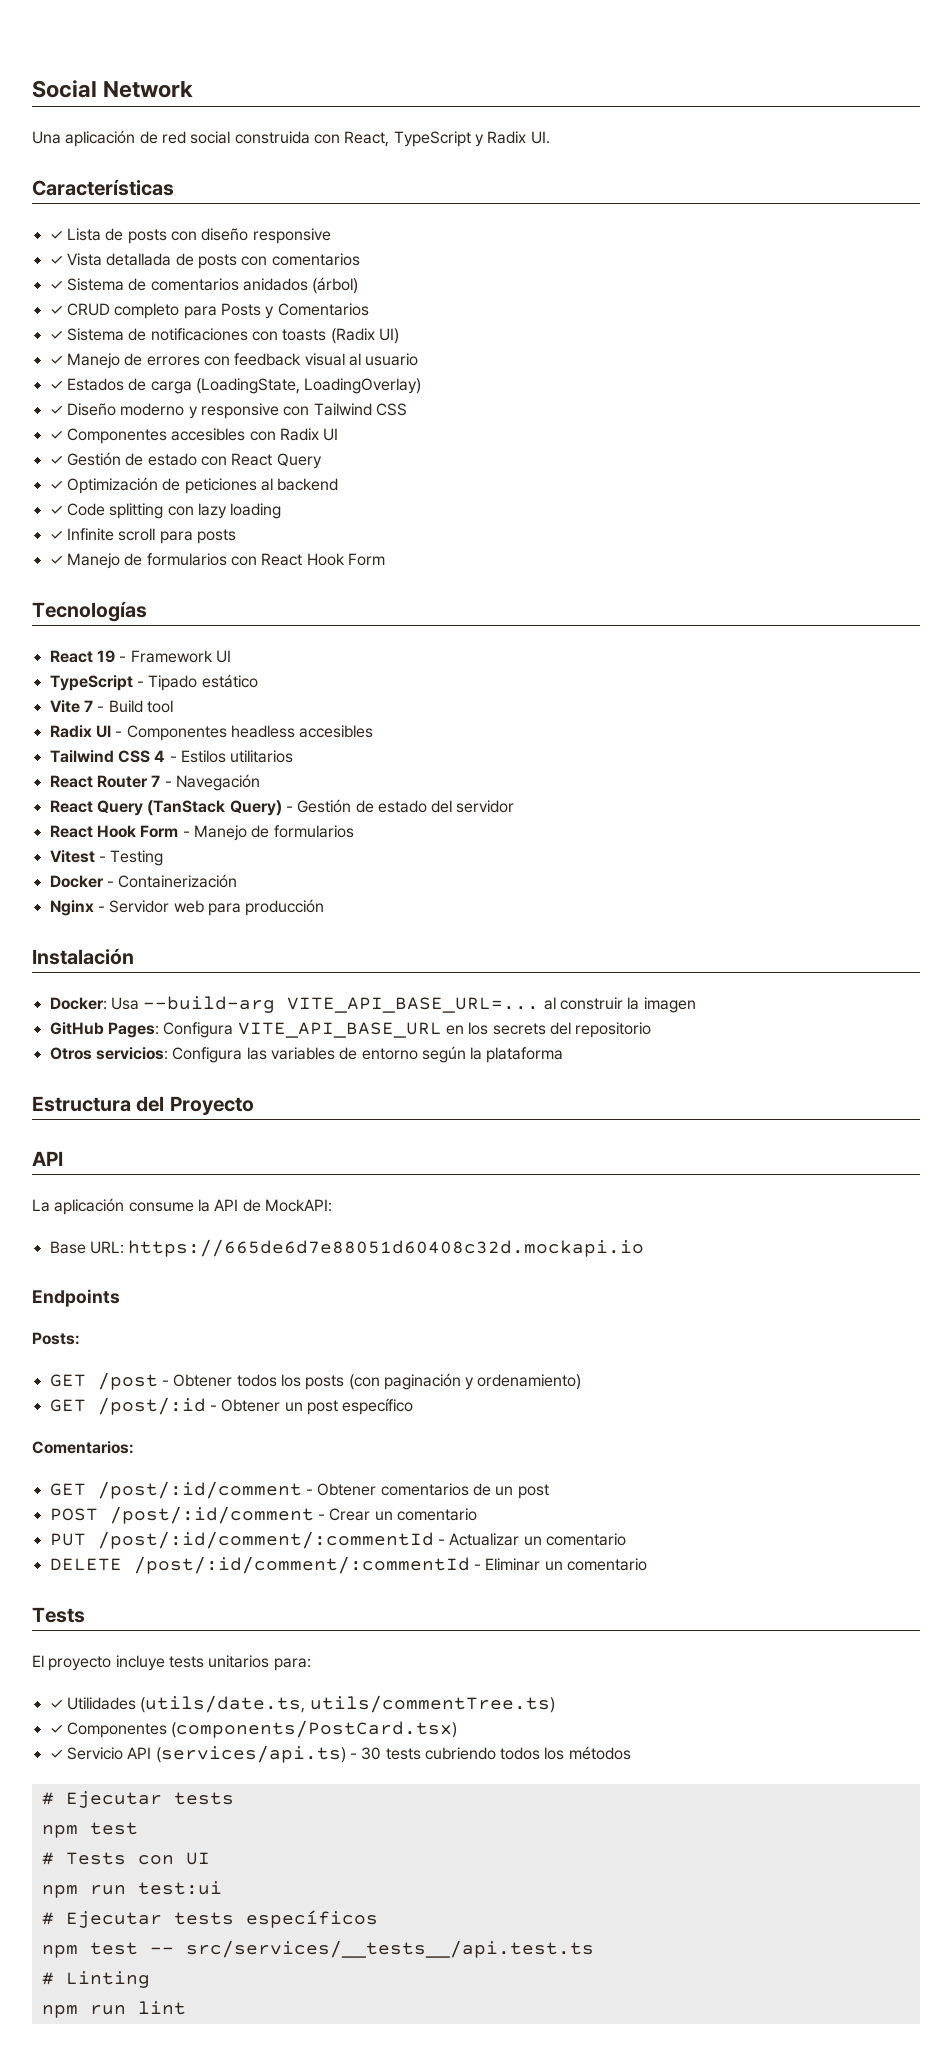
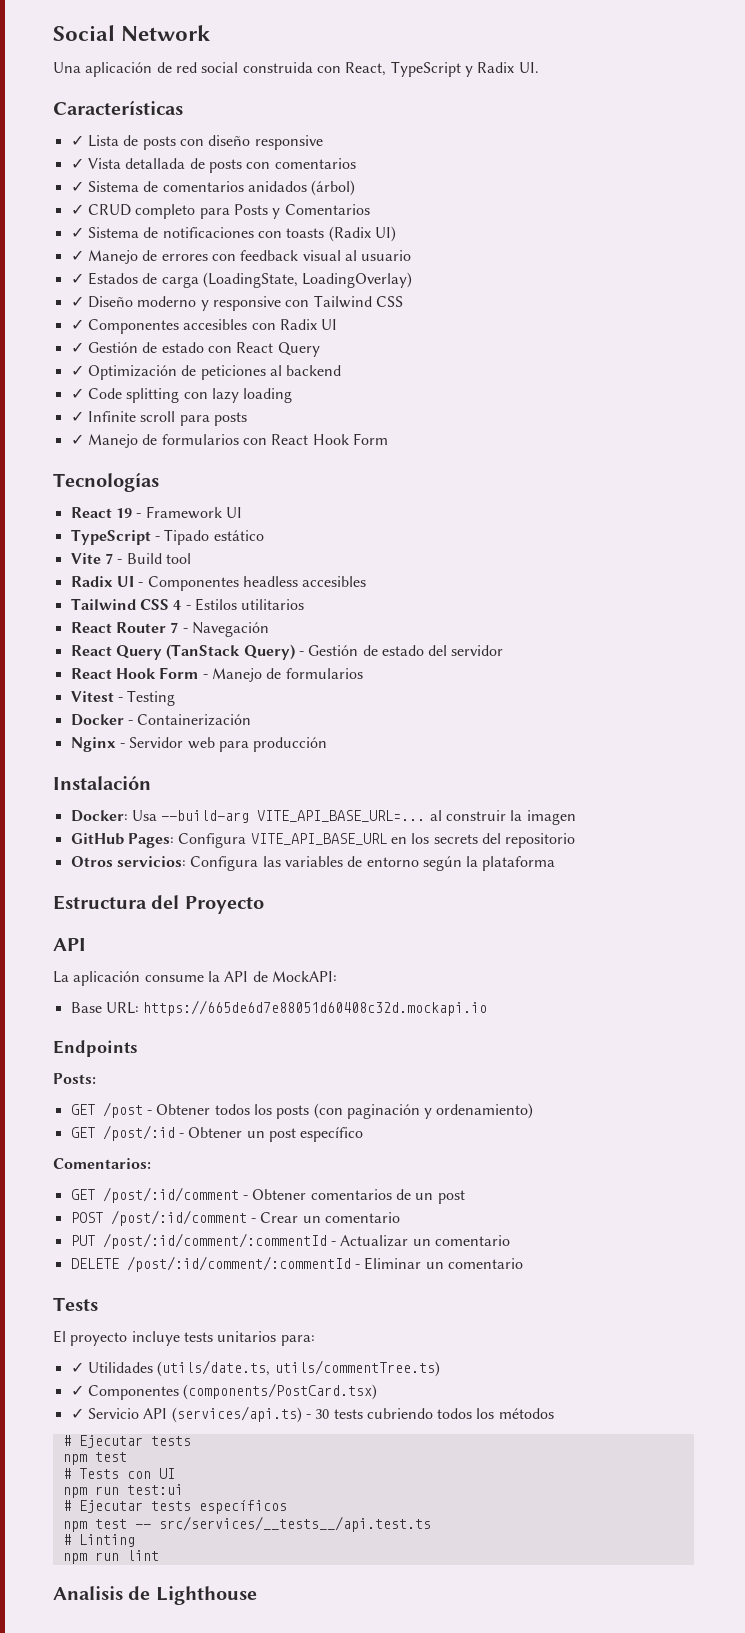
(186, 2008) none -> [53,1586,257,1605] // Analisis de Lighthouse

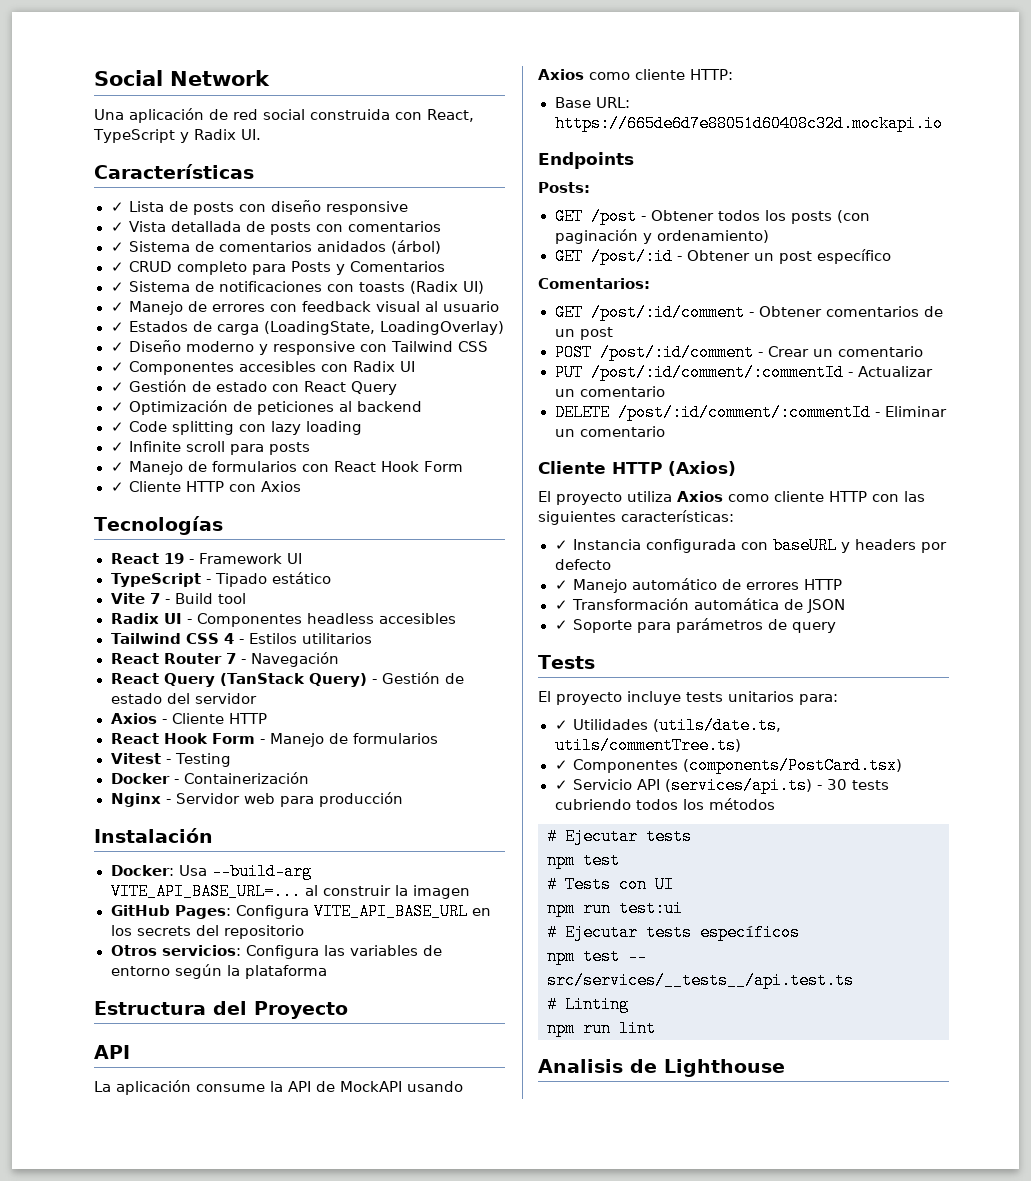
(388, 439) none -> [110,481,301,492] // ✓ Cliente HTTP con Axios
(504, 650) none -> [110,713,267,724] // Axios - Cliente HTTP
[271,971,337,982] MockAPI: -> [340,1081,463,1092] [538,69,733,80] MockAPI usando Axios como cliente HTTP:
(523, 1263) none -> [538,461,736,476] [538,491,925,505] [538,510,734,525] [554,537,947,554] [554,559,611,570] [554,578,842,593] [554,598,846,613] [554,618,836,633] // Cliente HTTP (Axios) // El proyecto utiliza Axios como cliente HTTP con las siguientes características: // ✓ Instancia configurada con baseURL y headers por defecto // ✓ Manejo automático de errores HTTP // ✓ Transformación automática de JSON // ✓ Soporte para parámetros de query

